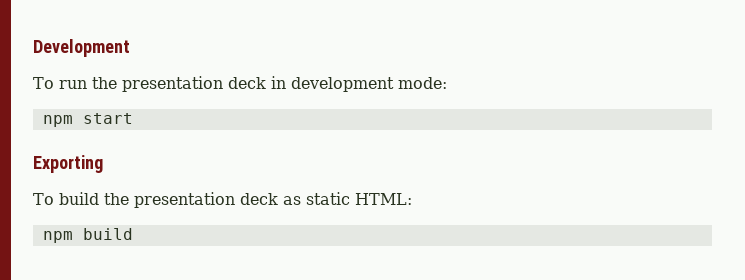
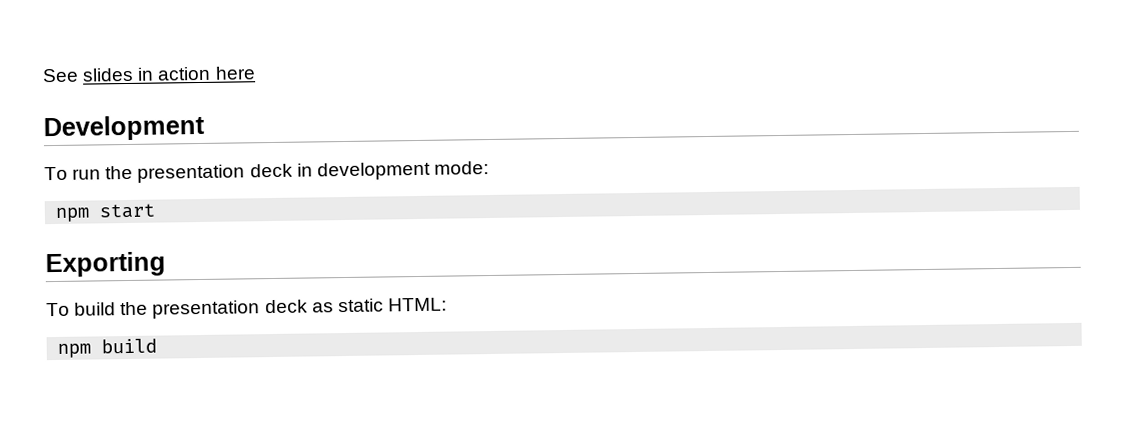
(33, 48) none -> [42,66,256,83] See slides in action here //

